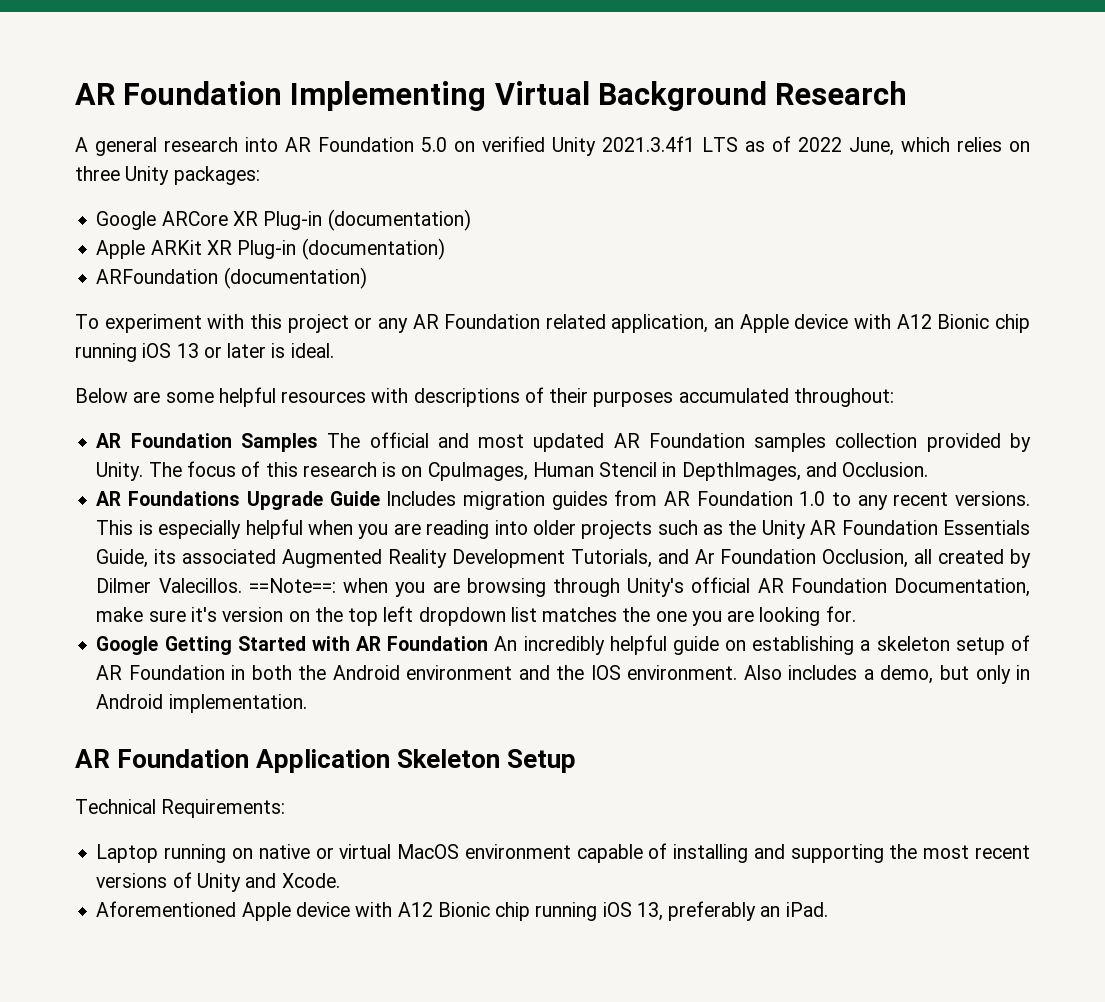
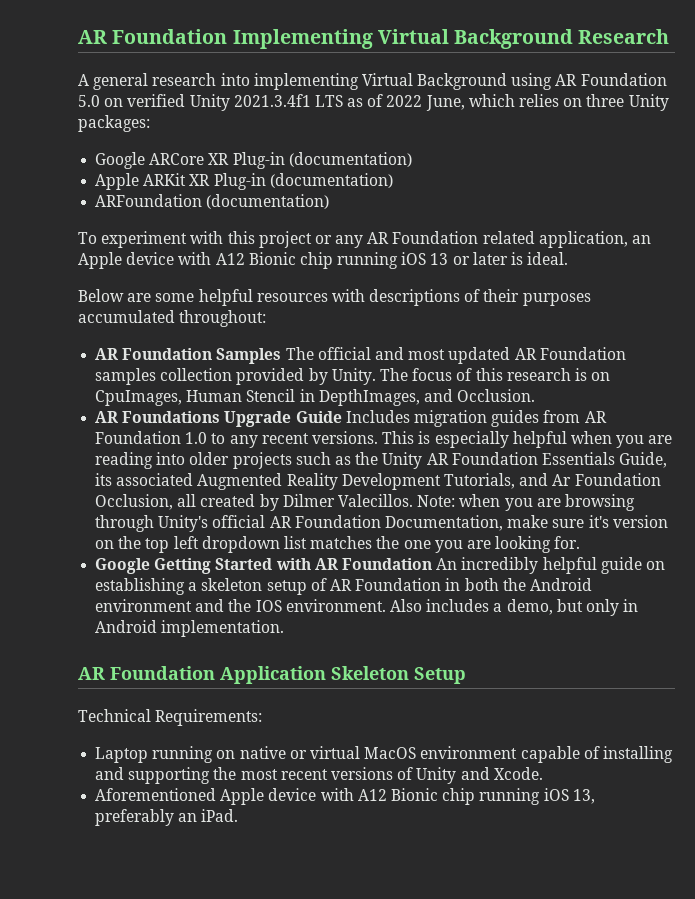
(278, 144) none -> [253,73,553,90] implementing Virtual Background using
[248,578,336,593] ==Note==: -> [417,495,456,507] Note:

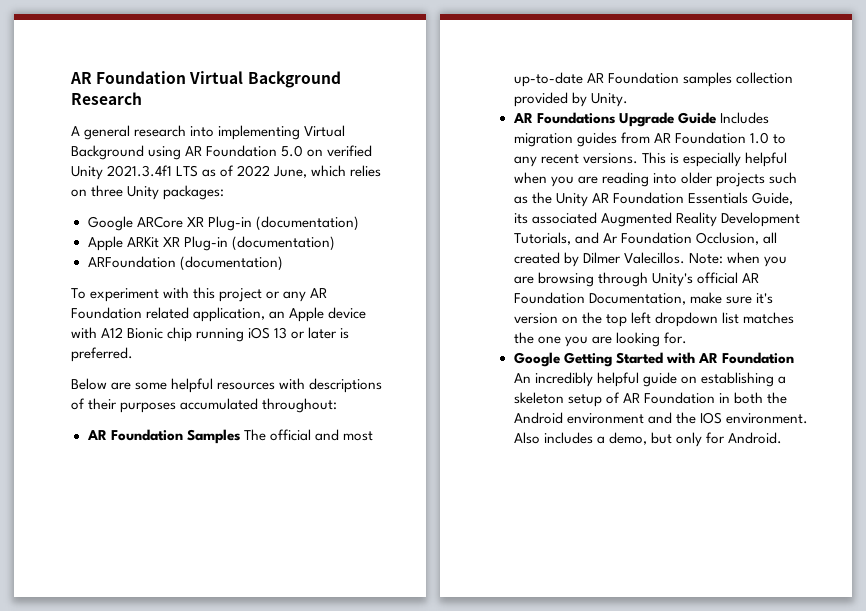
[78,29,373,49] AR Foundation Implementing -> [70,71,187,84] AR Foundation
[527,252,569,265] ideal. -> [71,347,133,362] preferred.
[448,347,511,364] updated -> [513,72,583,87] up-to-date
[379,368,611,381] [95,389,536,406] The focus of this research is on CpuImages, Human Stencil in DepthImages, and Occlusion. -> (628, 100) none
[623,599,639,612] [95,620,285,637] [78,666,466,684] [78,709,263,726] [95,746,673,763] [95,767,543,784] [95,788,595,805] [95,809,239,826] in Android implementation. // AR Foundation Application Skeleton Setup // Technical Requirements: // Laptop running on native or virtual MacOS environment capable of installing and supporting the most recent versions of Unity and Xcode. // Aforementioned Apple device with A12 Bionic chip running iOS 13, preferably an iPad. -> [705,432,782,444] for Android.

